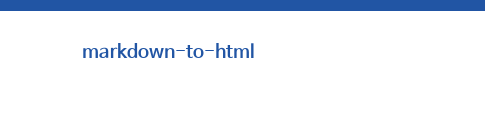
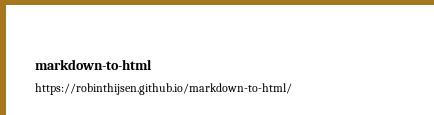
(255, 50) none -> [35,83,292,95] // https://robinthijsen.github.io/markdown-to-html/

